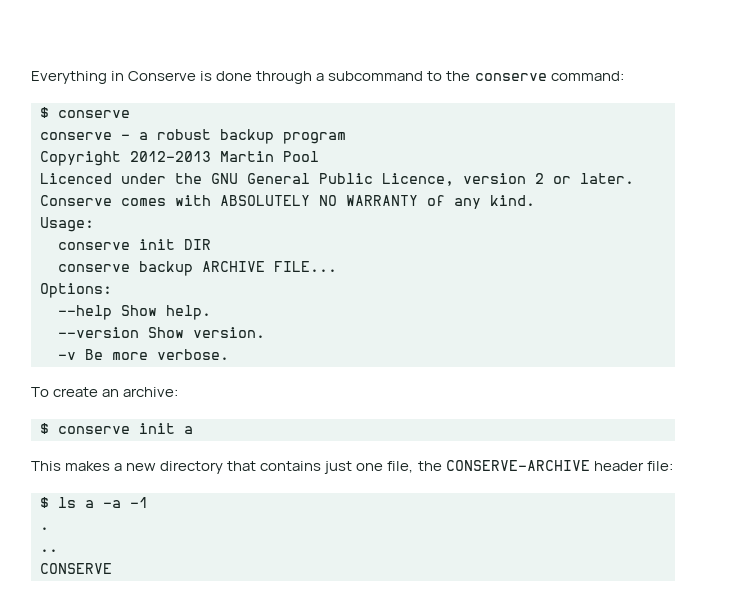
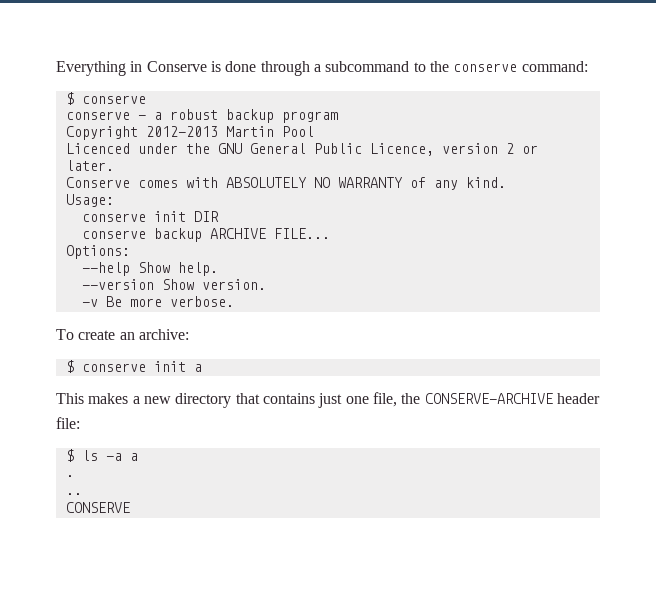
[85,497,148,508] a -a -1 -> [105,453,138,461] -a a

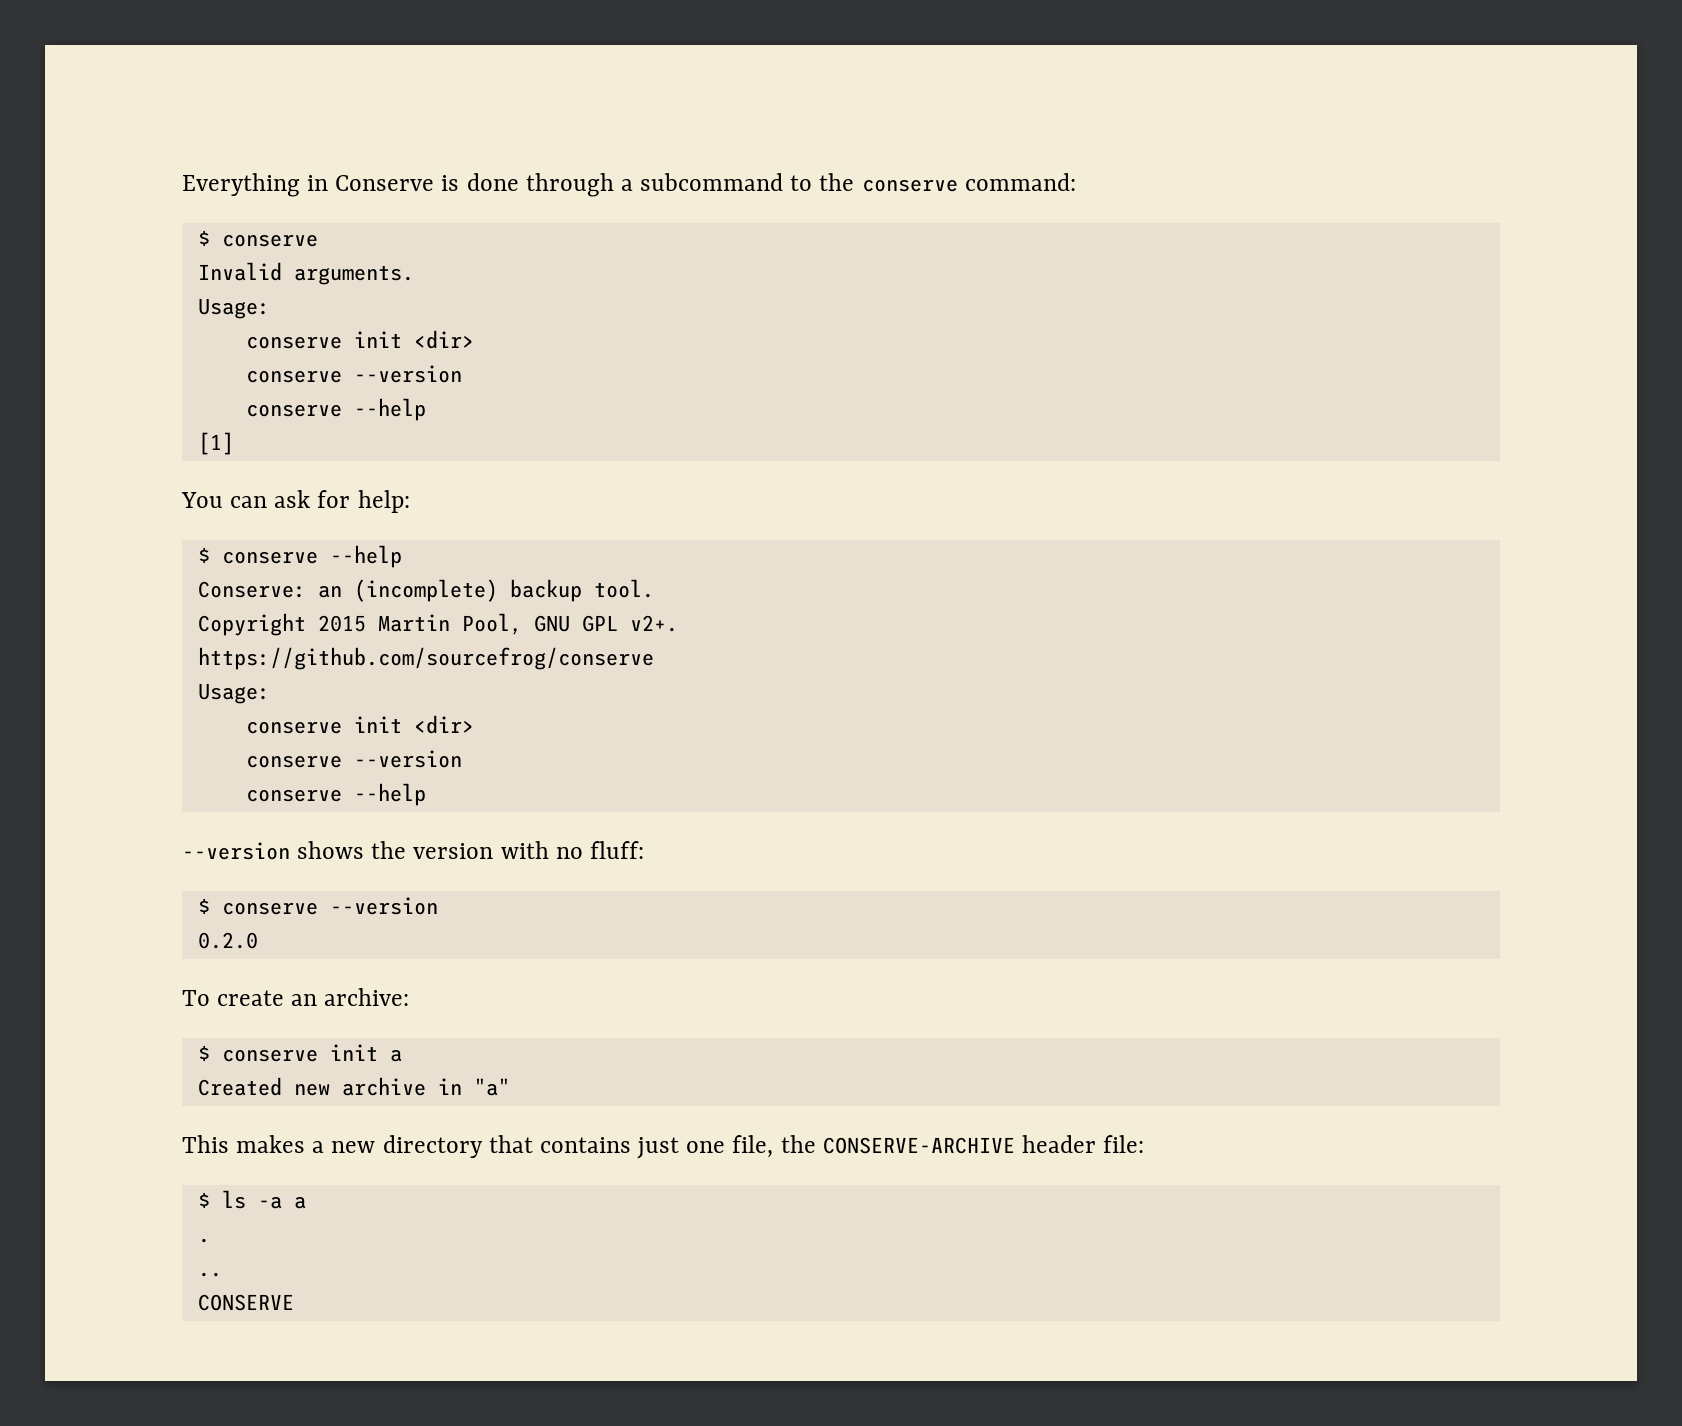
[65,109,338,123] [65,126,314,140] [65,143,538,156] [65,160,114,171] [65,177,506,190] [65,194,114,207] [81,211,219,222] [81,228,330,242] [65,245,130,259] [81,262,218,276] [81,279,266,290] [81,296,234,307] conserve - a robust backup program // Copyright 2012-2013 Martin Pool // Licenced under the GNU General Public Licence, version 2 or later. // Conserve comes with ABSOLUTELY NO WARRANTY of any kind. // Usage: // conserve init DIR // conserve backup ARCHIVE FILE... // Options: // --help Show help. // --version Show version. // -v Be more verbose. -> [197,262,414,285] [197,298,270,319] [245,330,474,349] [245,365,462,383] [245,398,426,421] [197,432,234,455] [181,490,410,513] [197,545,402,568] [197,579,654,602] [197,613,678,636] [197,647,654,670] [197,683,270,704] [245,715,474,734] [245,750,462,768] [245,783,426,806] [182,841,644,860] [197,897,438,915] [197,932,258,949] Invalid arguments. // Usage: // conserve init <dir> // conserve --version // conserve --help // [1] // You can ask for help: // $ conserve --help // Conserve: an (incomplete) backup tool. // Copyright 2015 Martin Pool, GNU GPL v2+. // https://github.com/sourcefrog/conserve // Usage: // conserve init <dir> // conserve --version // conserve --help // --version shows the version with no fluff: // $ conserve --version // 0.2.0
(202, 368) none -> [197,1077,510,1096] // Created new archive in "a"

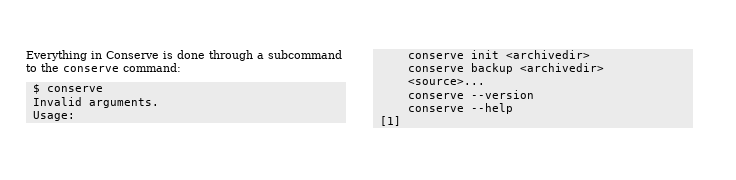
[413,330,474,349] <dir> -> [505,50,590,59] [407,63,604,74] [407,79,485,85] <archivedir> // conserve backup <archivedir> <source>...
[181,490,410,513] [197,545,402,568] [197,579,654,602] [197,613,678,636] [197,647,654,670] [197,683,270,704] [245,715,474,734] [245,750,462,768] [245,783,426,806] [182,841,644,860] [197,897,438,915] [197,932,258,949] [182,988,410,1006] [197,1044,402,1062] [197,1077,510,1096] [182,1135,1145,1159] [197,1190,306,1209] [197,1238,210,1243] [197,1272,222,1277] [197,1294,294,1311] // You can ask for help: // $ conserve --help // Conserve: an (incomplete) backup tool. // Copyright 2015 Martin Pool, GNU GPL v2+. // https://github.com/sourcefrog/conserve // Usage: // conserve init <dir> // conserve --version // conserve --help // --version shows the version with no fluff: // $ conserve --version // 0.2.0 // To create an archive: // $ conserve init a // Created new archive in "a" // This makes a new directory that contains just one file, the CONSERVE-ARCHIVE header file: // $ ls -a a // . // .. // CONSERVE -> (401, 121) none

